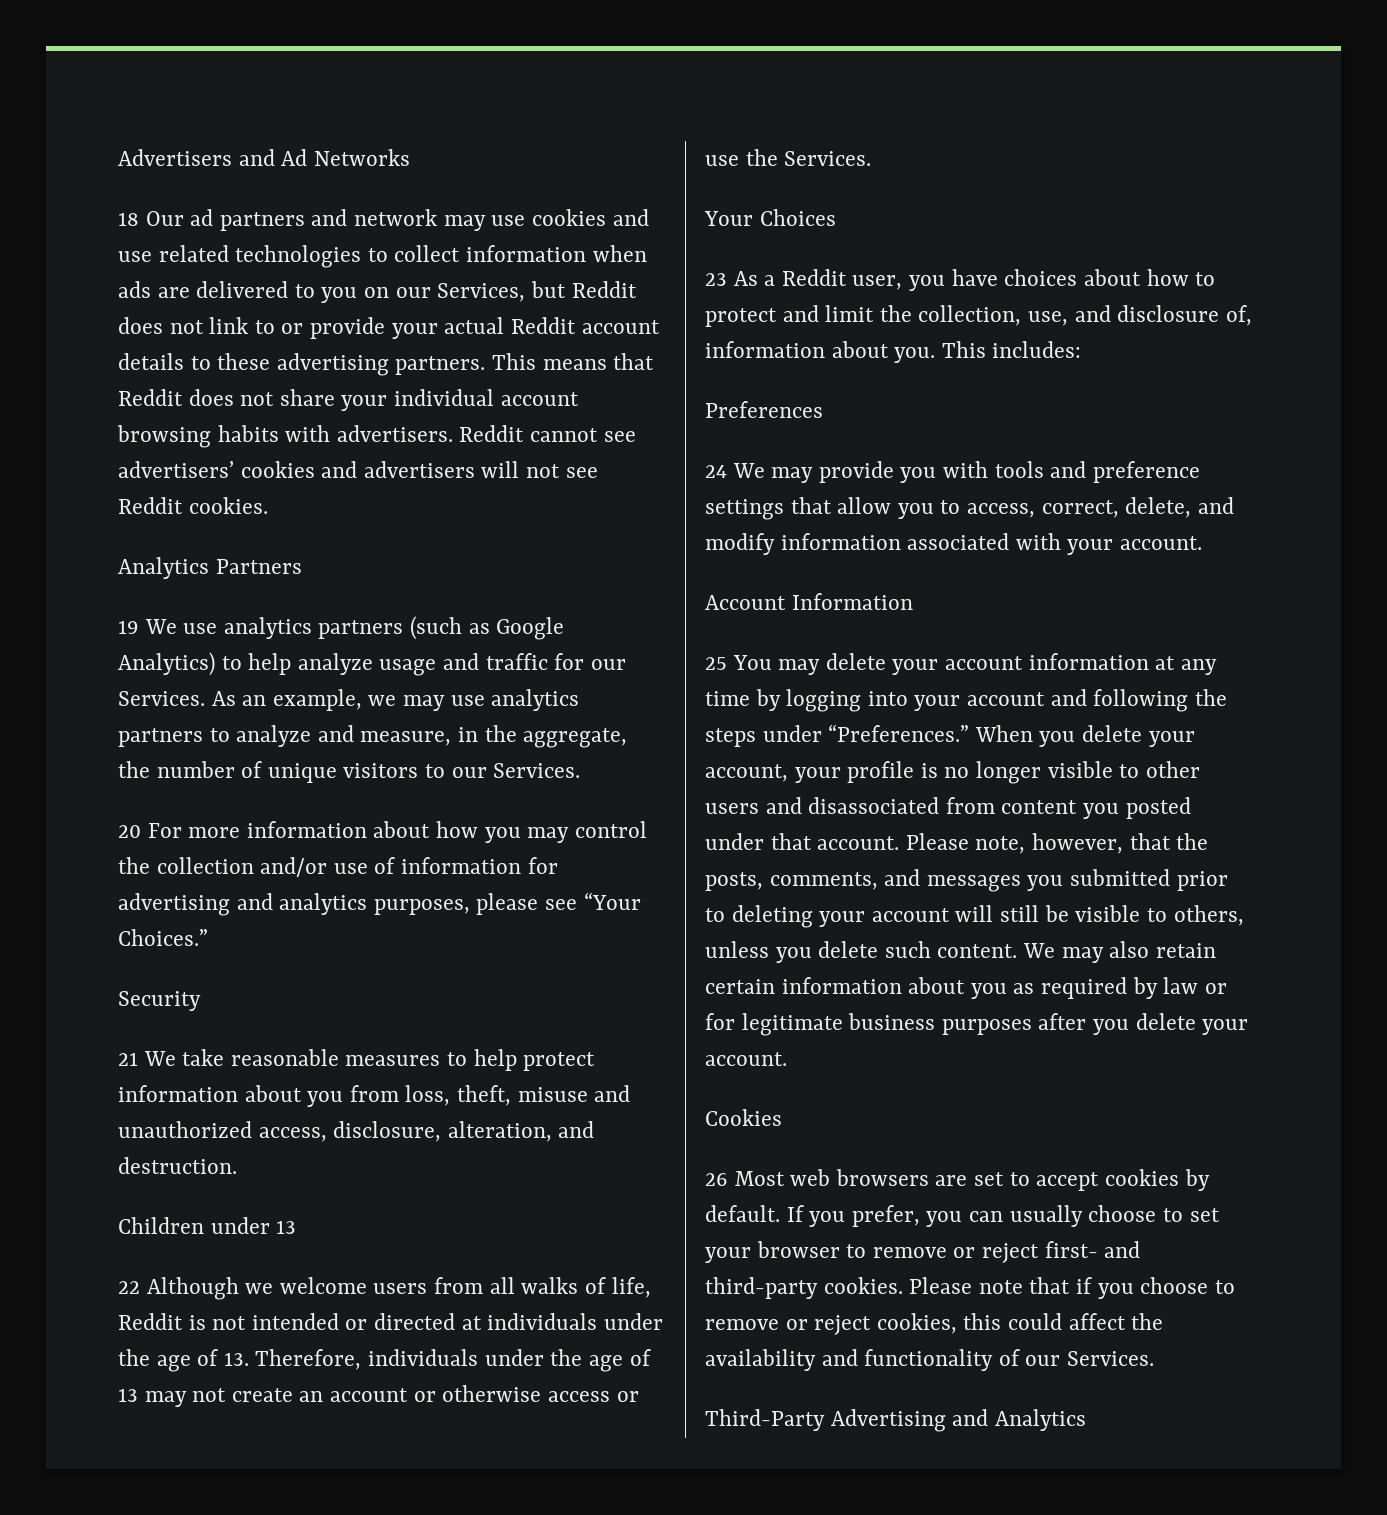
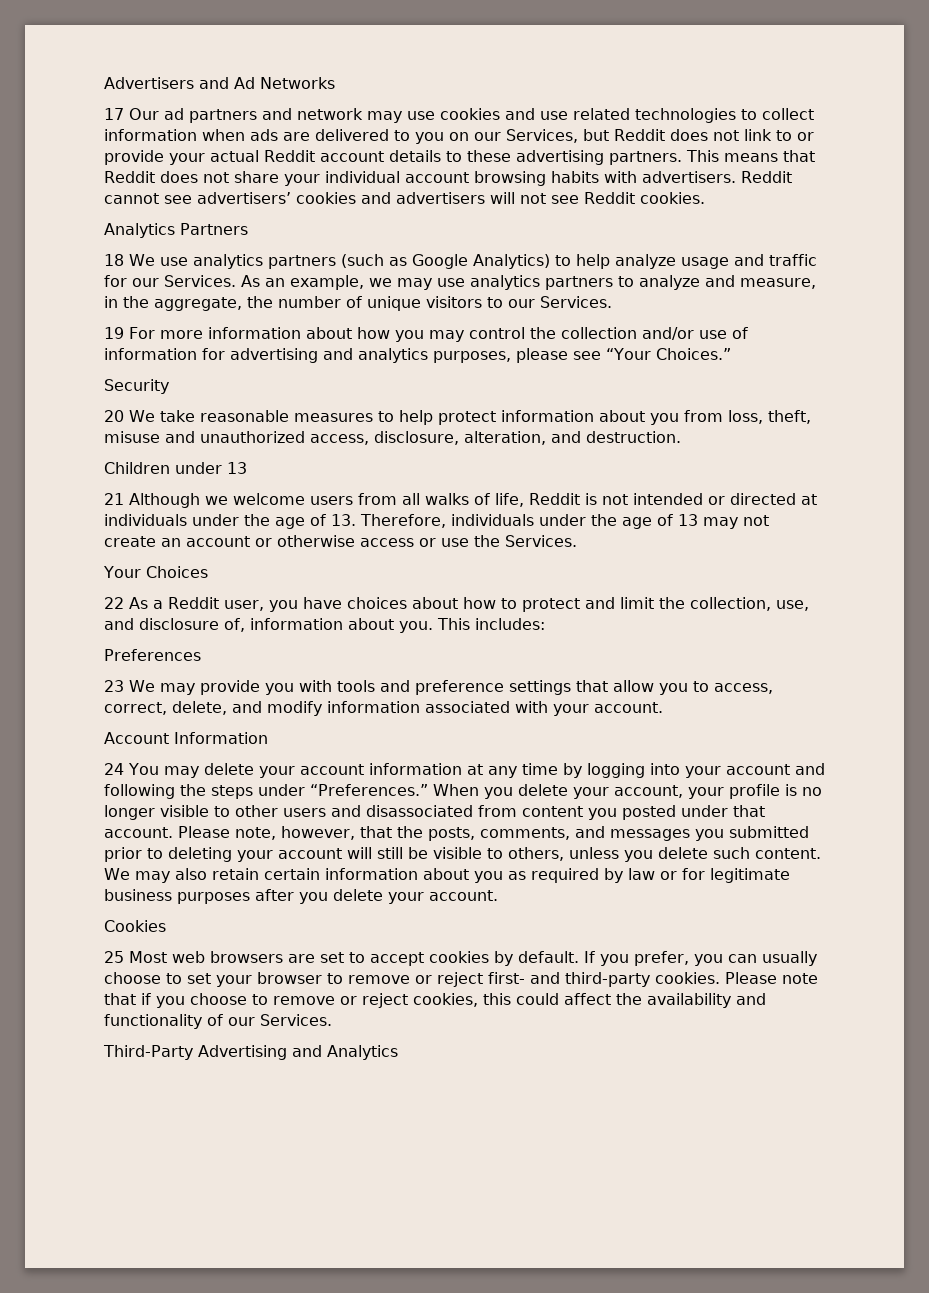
[118,212,139,226] 18 -> [104,108,124,120] 17
[118,620,139,634] 19 -> [104,254,124,266] 18
[118,825,141,838] 20 -> [104,327,124,339] 19
[118,1052,138,1066] 21 -> [104,410,124,422] 20
[118,1281,140,1294] 22 -> [104,493,124,505] 21
[705,273,727,286] 23 -> [104,597,124,609] 22
[705,465,727,478] 24 -> [104,680,124,692] 23
[705,657,727,670] 25 -> [104,763,124,775] 24
[705,1173,728,1186] 26 -> [104,951,124,963] 25

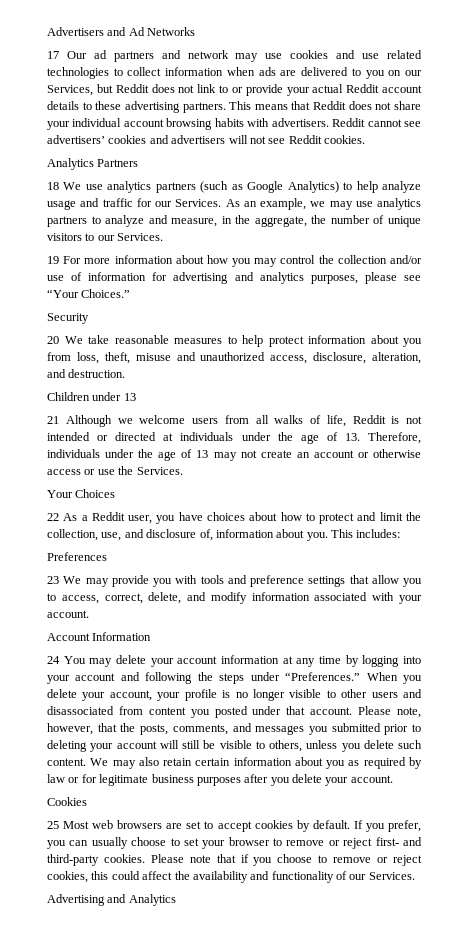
[103,1045,193,1060] Third-Party -> (415, 876) none

